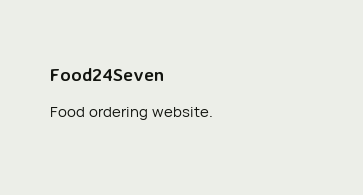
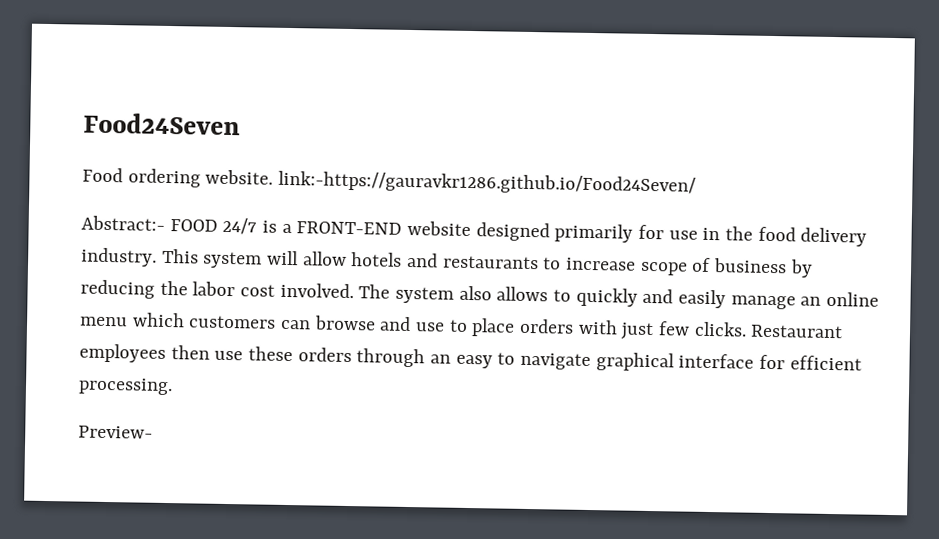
(214, 112) none -> [278,170,697,196] [81,215,868,247] [81,247,813,278] [80,279,880,310] [80,312,844,341] [79,343,862,372] [78,377,173,396] [78,425,153,439] link:-https://gauravkr1286.github.io/Food24Seven/ // Abstract:- FOOD 24/7 is a FRONT-END website designed primarily for use in the food delivery industry. This system will allow hotels and restaurants to increase scope of business by reducing the labor cost involved. The system also allows to quickly and easily manage an online menu which customers can browse and use to place orders with just few clicks. Restaurant employees then use these orders through an easy to navigate graphical interface for efficient processing. // Preview-

